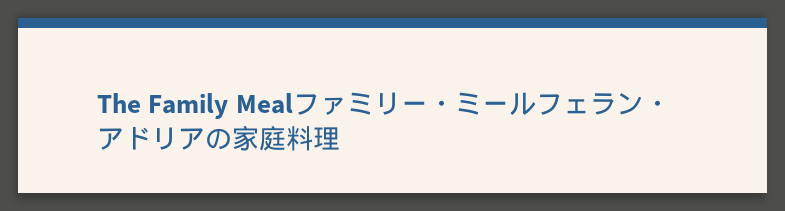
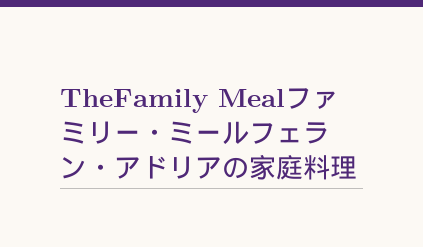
[97,93,229,119] The Family -> [60,89,208,113] TheFamily

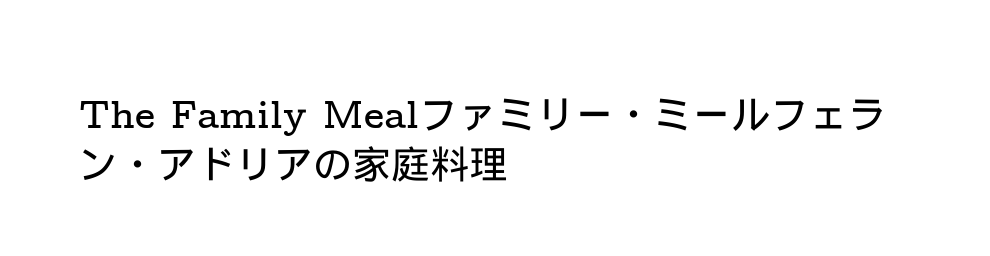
[60,89,208,113] TheFamily -> [79,101,307,136] The Family

